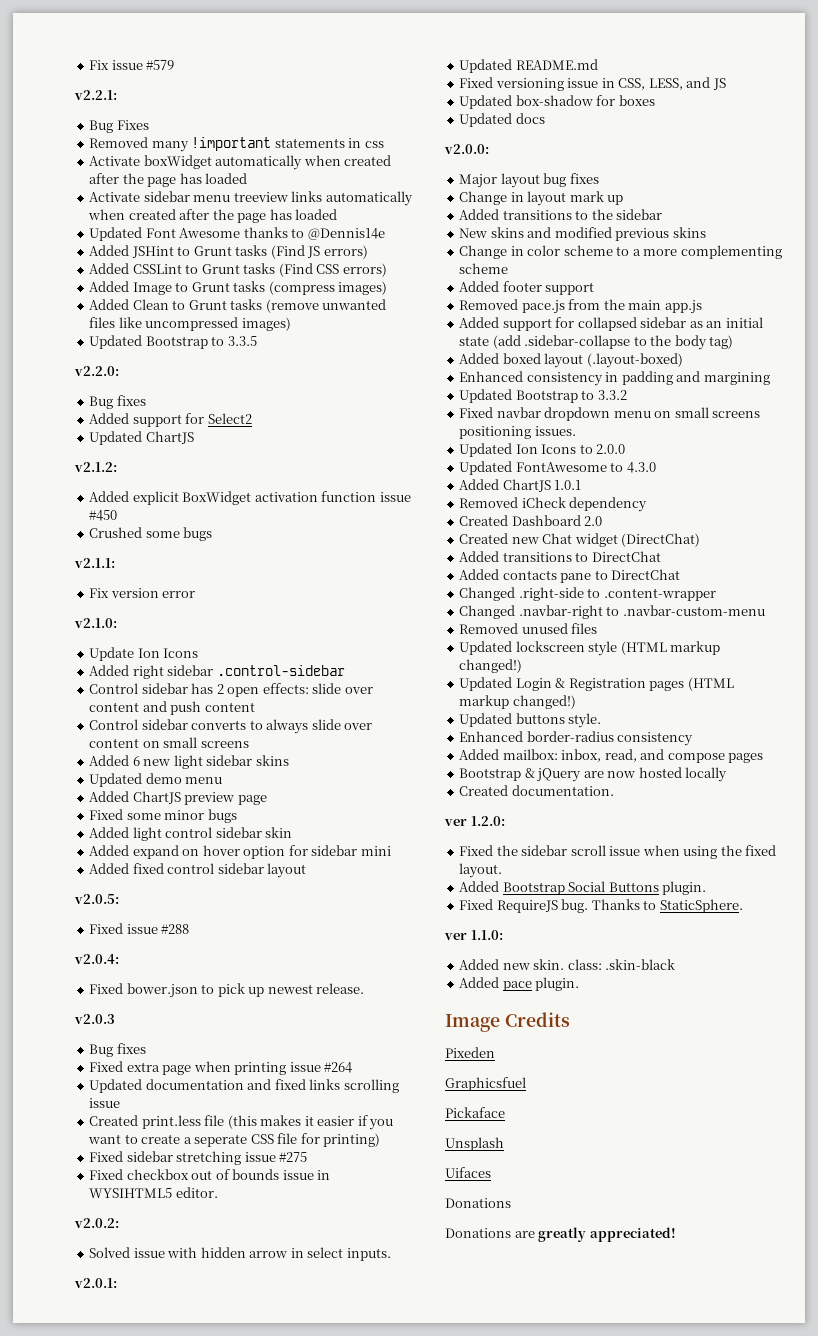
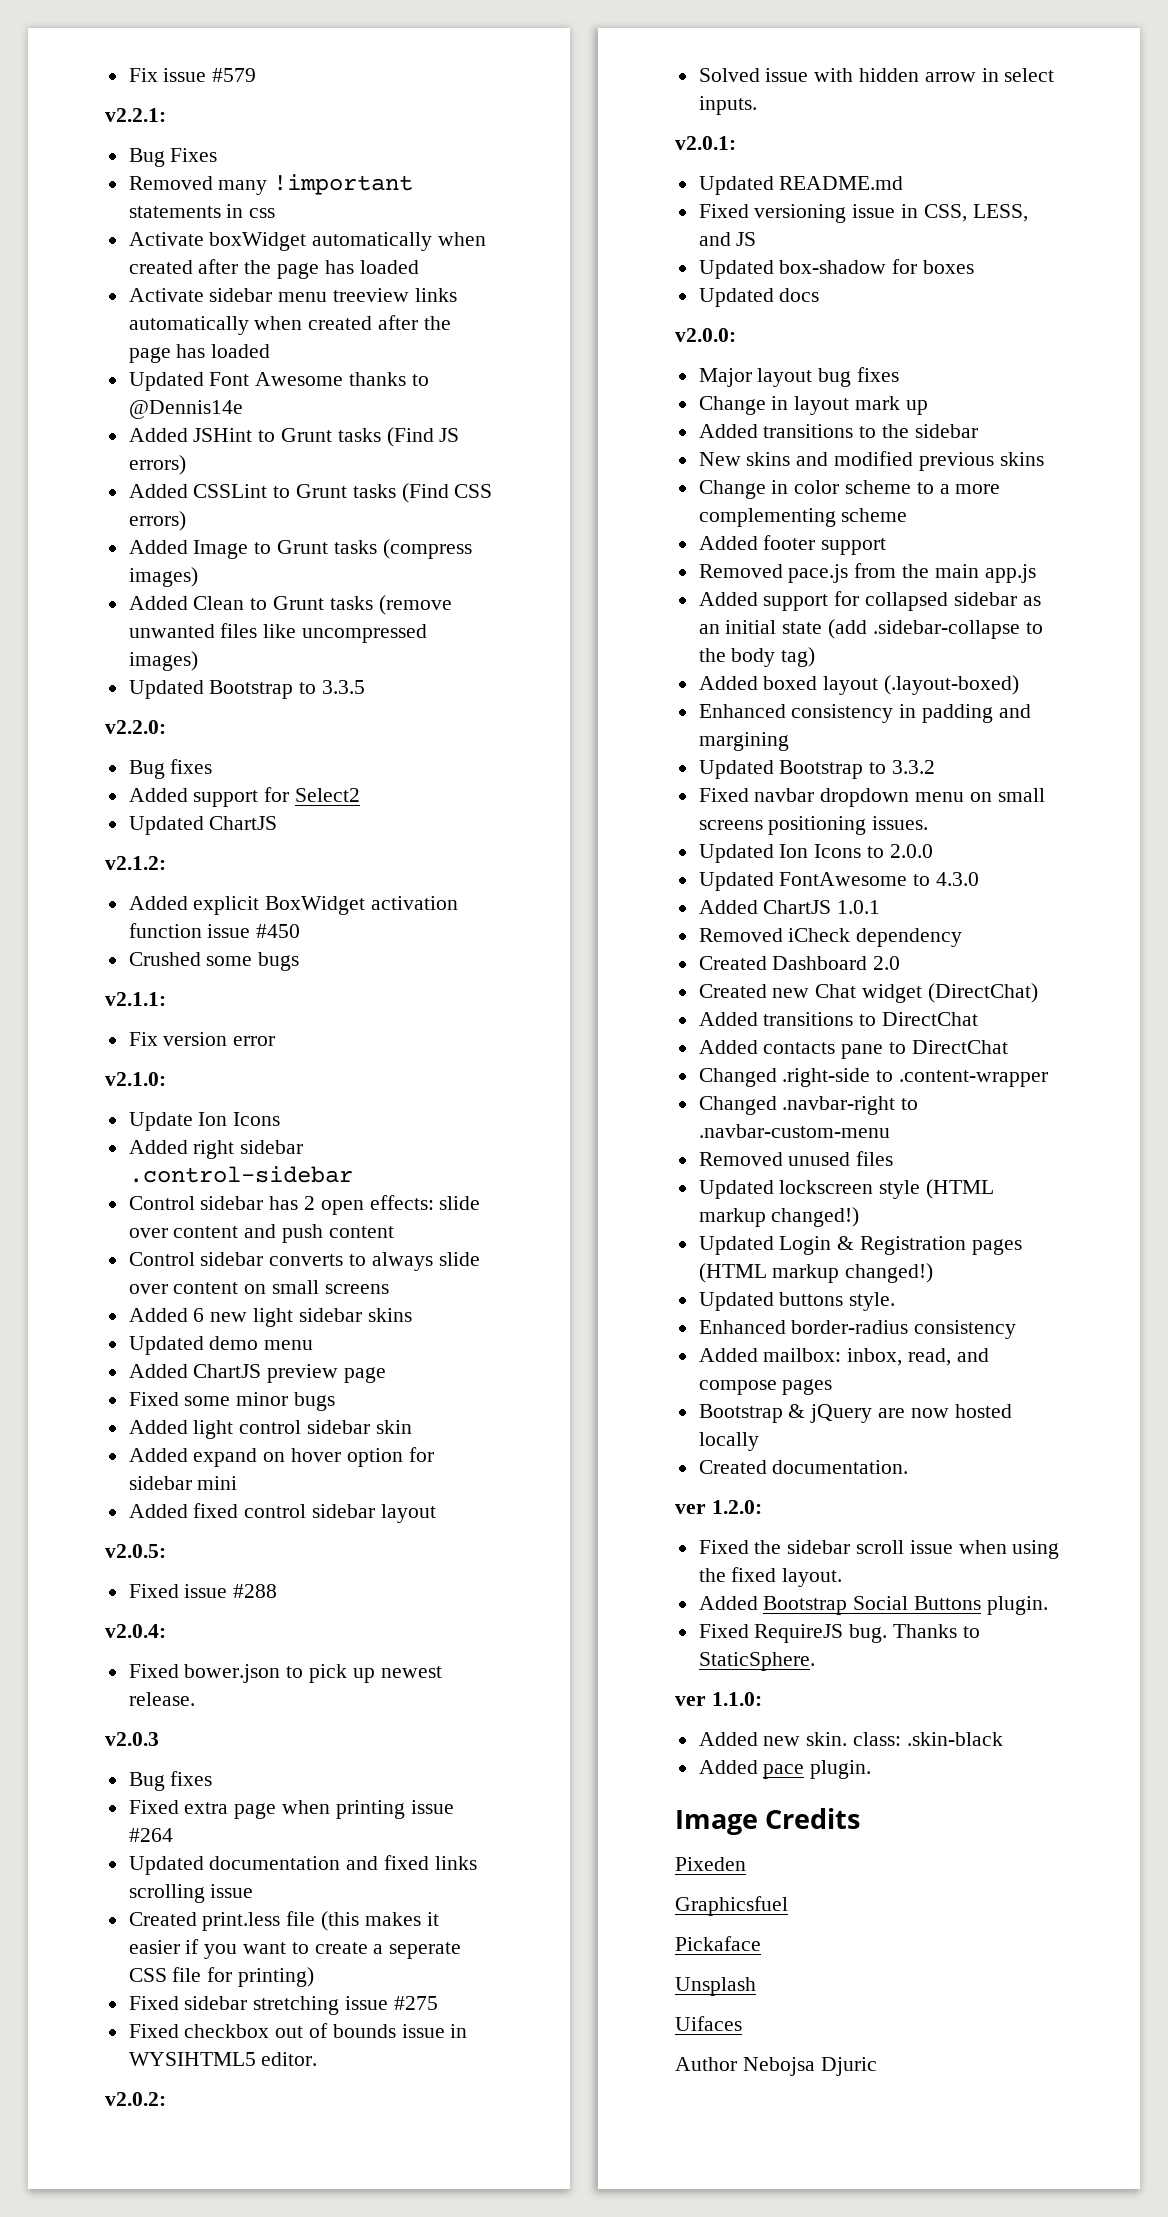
[445,1198,511,1208] [445,1227,676,1242] Donations // Donations are greatly appreciated! -> [675,2057,877,2076] Author Nebojsa Djuric

